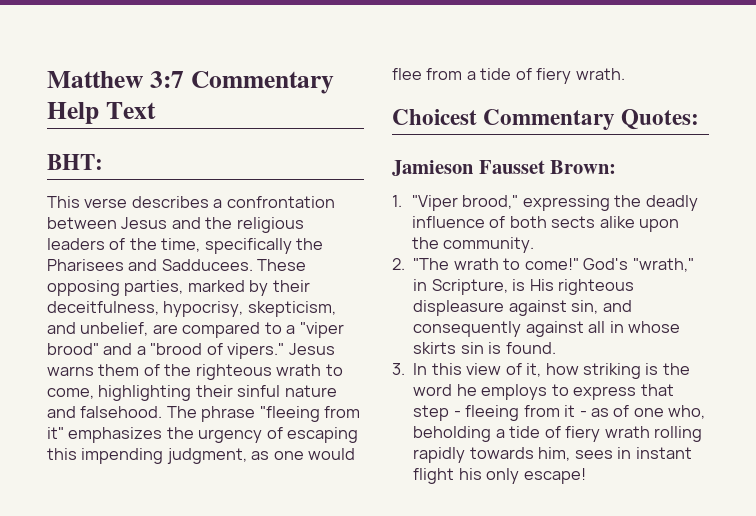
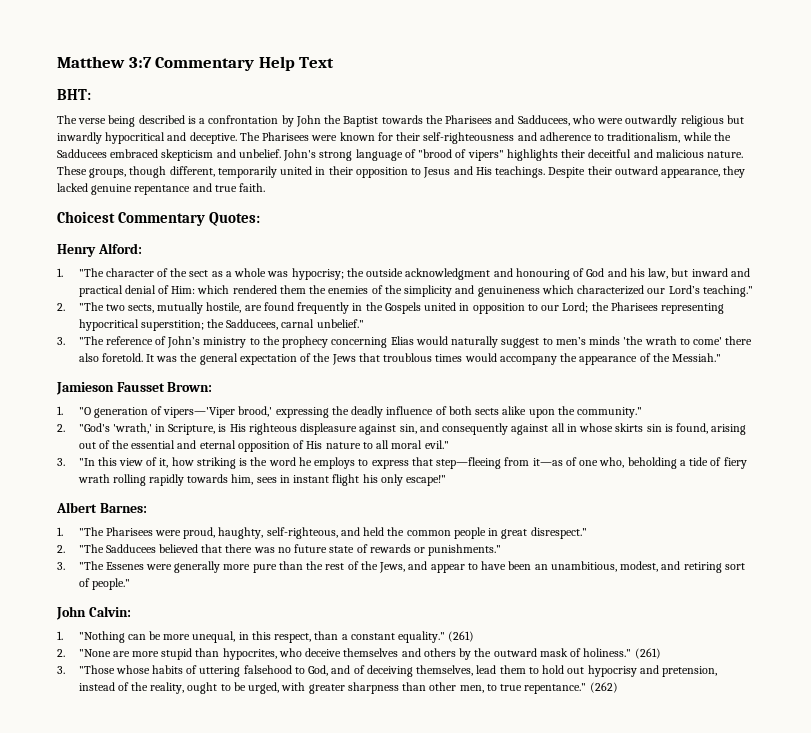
[47,196,335,208] [47,217,304,233] [47,238,324,254] [47,259,307,271] [47,280,310,296] [47,301,336,317] [47,322,344,338] [47,343,335,359] [47,364,343,380] [47,385,337,401] [47,406,361,422] [47,427,359,443] [47,448,356,464] [392,68,625,84] [392,109,700,130] This verse describes a confrontation between Jesus and the religious leaders of the time, specifically the Pharisees and Sadducees. These opposing parties, marked by their deceitfulness, hypocrisy, skepticism, and unbelief, are compared to a "viper brood" and a "brood of vipers." Jesus warns them of the righteous wrath to come, highlighting their sinful nature and falsehood. The phrase "fleeing from it" emphasizes the urgency of escaping this impending judgment, as one would flee from a tide of fiery wrath. // Choicest Commentary Quotes: -> [57,115,744,127] [57,132,731,144] [57,149,744,161] [57,166,746,178] [57,183,266,195] [57,211,261,226] [57,243,142,257] [57,268,750,280] [78,285,753,297] [57,302,725,314] [78,319,364,331] [57,336,753,348] [78,353,722,365] The verse being described is a confrontation by John the Baptist towards the Pharisees and Sadducees, who were outwardly religious but inwardly hypocritical and deceptive. The Pharisees were known for their self-righteousness and adherence to traditionalism, while the Sadducees embraced skepticism and unbelief. John's strong language of "brood of vipers" highlights their deceitful and malicious nature. These groups, though different, temporarily united in their opposition to Jesus and His teachings. Despite their outward appearance, they lacked genuine repentance and true faith. // Choicest Commentary Quotes: // Henry Alford: // 1. "The character of the sect as a whole was hypocrisy; the outside acknowledgment and honouring of God and his law, but inward and practical denial of Him: which rendered them the enemies of the simplicity and genuineness which characterized our Lord’s teaching." // 2. "The two sects, mutually hostile, are found frequently in the Gospels united in opposition to our Lord; the Pharisees representing hypocritical superstition; the Sadducees, carnal unbelief." // 3. "The reference of John’s ministry to the prophecy concerning Elias would naturally suggest to men’s minds 'the wrath to come' there also foretold. It was the general expectation of the Jews that troublous times would accompany the appearance of the Messiah."
[411,195,519,211] "Viper brood," -> [78,406,273,418] "O generation of vipers—'Viper brood,'
[443,237,535,253] [392,258,694,272] community. // 2. "The wrath to come!" God's "wrath," -> [577,407,643,418] [57,423,152,434] community." // 2. "God's 'wrath,'
[505,342,556,354] [392,363,428,375] found. // 3. In -> [676,423,747,435] [78,440,449,452] [57,458,95,466] found, arising out of the essential and eternal opposition of His nature to all moral evil." // 3. "In
[413,405,609,421] step - fleeing from it - as -> [436,457,563,469] step—fleeing from it—as
[523,468,586,484] escape! -> [406,475,447,486] [56,502,147,513] [57,527,587,539] [57,544,502,556] [57,561,745,573] [78,578,130,590] [56,606,131,620] [57,631,475,643] [57,648,661,660] [57,665,718,677] [78,682,618,694] escape!" // Albert Barnes: // 1. "The Pharisees were proud, haughty, self-righteous, and held the common people in great disrespect." // 2. "The Sadducees believed that there was no future state of rewards or punishments." // 3. "The Essenes were generally more pure than the rest of the Jews, and appear to have been an unambitious, modest, and retiring sort of people." // John Calvin: // 1. "Nothing can be more unequal, in this respect, than a constant equality." (261) // 2. "None are more stupid than hypocrites, who deceive themselves and others by the outward mask of holiness." (261) // 3. "Those whose habits of uttering falsehood to God, and of deceiving themselves, lead them to hold out hypocrisy and pretension, instead of the reality, ought to be urged, with greater sharpness than other men, to true repentance." (262)

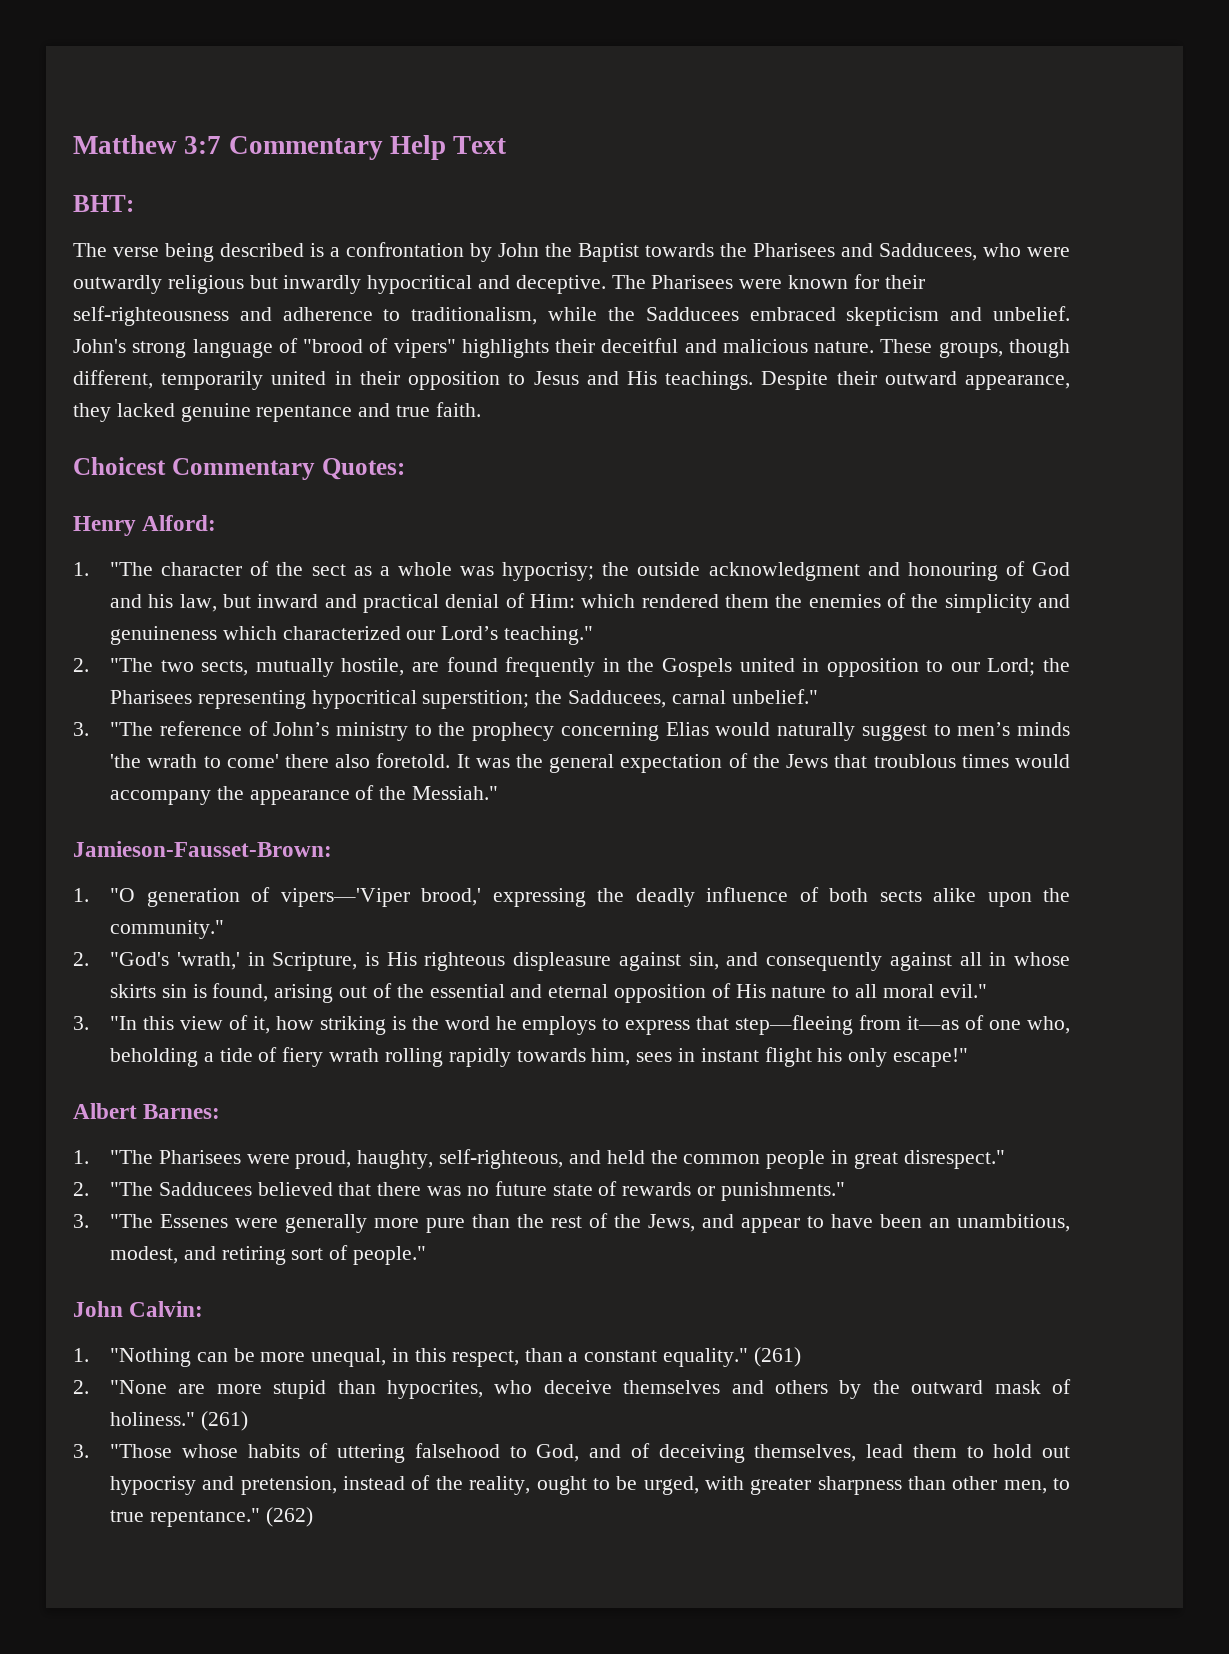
[56,382,213,395] Jamieson Fausset Brown: -> [73,841,332,857] Jamieson-Fausset-Brown:

